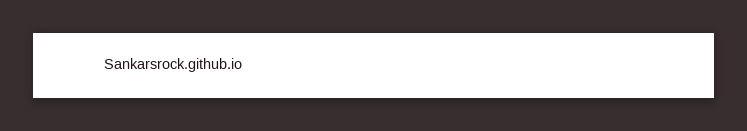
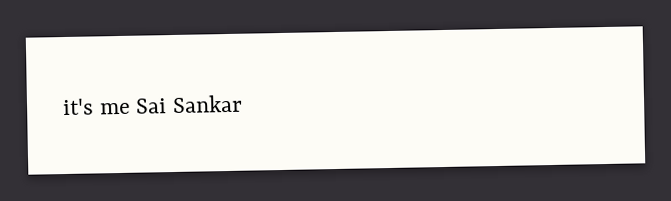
[104,58,242,72] Sankarsrock.github.io -> [62,94,243,116] it's me Sai Sankar

